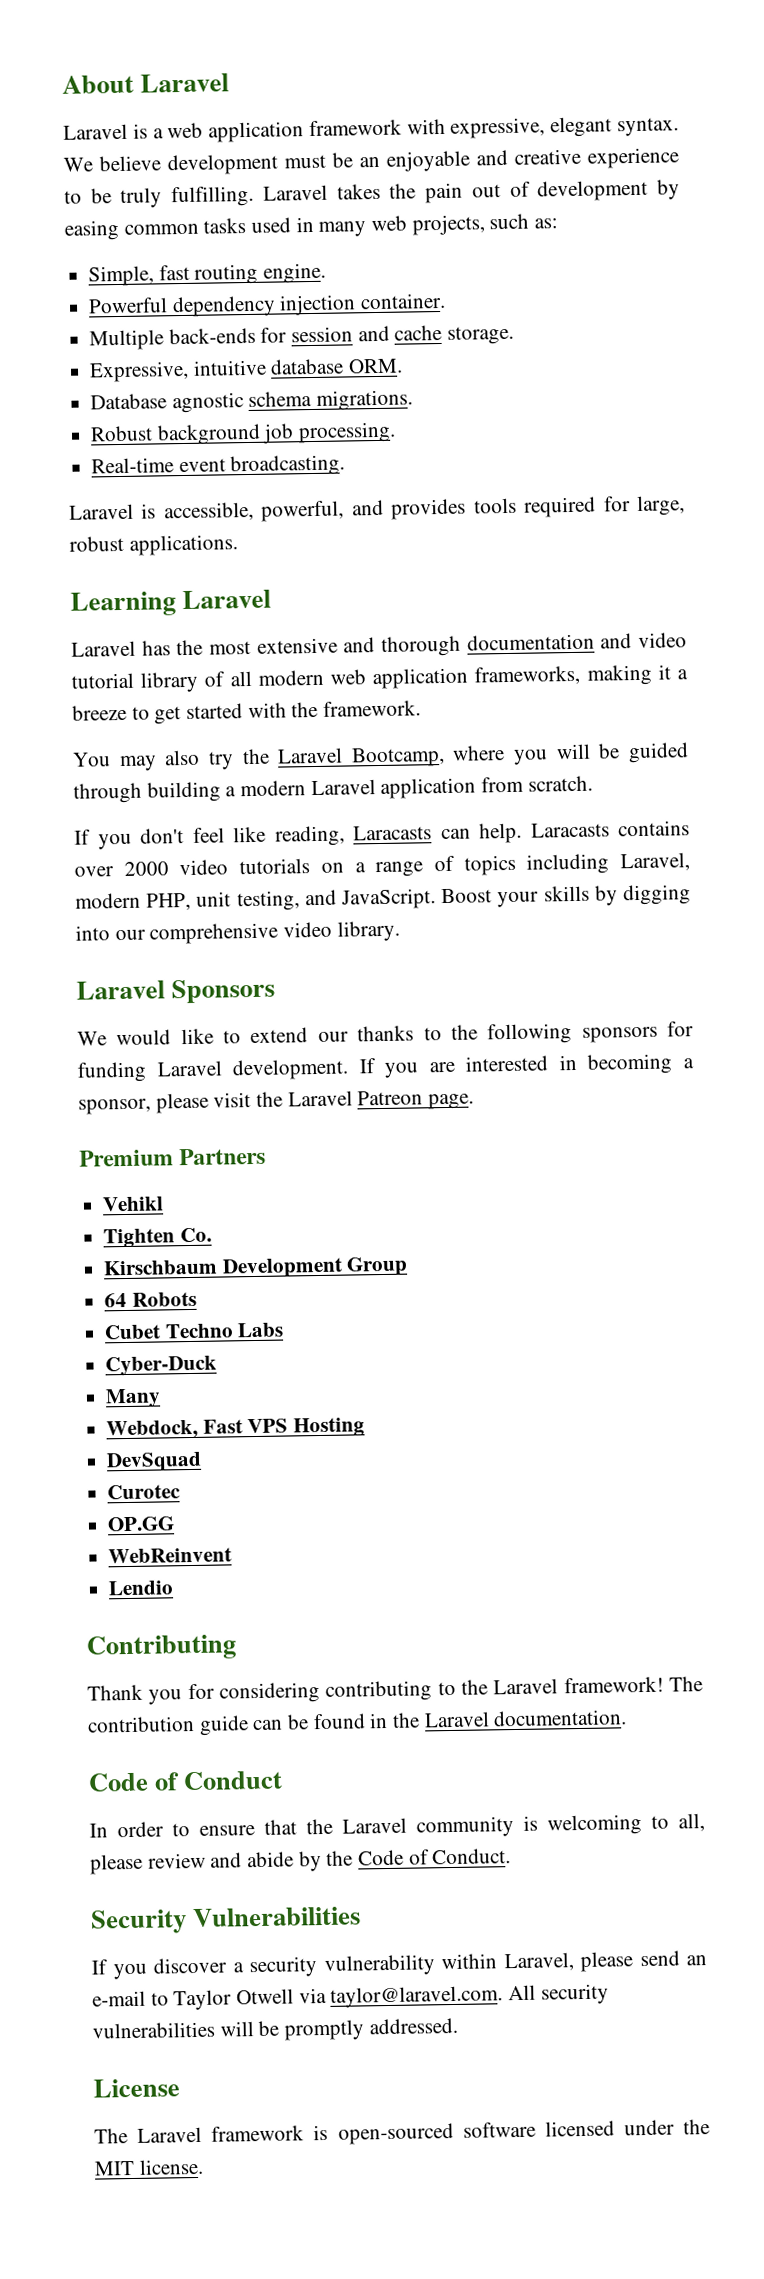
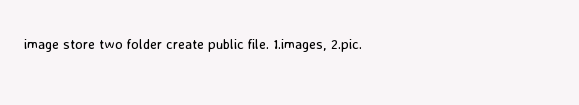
[62,73,230,94] [63,116,679,143] [63,147,679,176] [64,179,681,208] [64,213,559,241] [88,262,327,287] [88,292,447,318] [89,324,515,351] [89,358,404,383] [90,389,414,414] [90,421,397,446] [91,454,346,477] [69,495,686,522] [69,534,238,556] [70,589,272,617] [71,632,687,657] [71,664,688,693] [72,700,422,725] [72,742,689,772] [73,775,593,804] [74,820,690,850] [74,852,690,878] [75,884,691,912] [75,920,400,945] [76,978,276,1005] [77,1021,695,1046] [77,1053,694,1083] [78,1090,475,1115] [79,1147,267,1167] [102,1196,165,1212] [103,1227,212,1248] [103,1256,409,1279] [104,1291,197,1308] [104,1322,285,1340] [105,1355,218,1377] [105,1388,162,1409] [106,1417,366,1440] [106,1451,203,1473] [107,1484,182,1500] [107,1516,176,1532] [108,1547,233,1564] [108,1580,175,1596] [86,1634,237,1661] [87,1676,703,1705] [87,1709,628,1736] [88,1770,284,1792] [89,1813,705,1838] [90,1848,512,1875] [90,1906,362,1935] [91,1950,707,1980] [92,1983,609,2011] [92,2017,458,2041] [93,2078,180,2098] [94,2119,710,2145] [94,2158,204,2176] About Laravel // Laravel is a web application framework with expressive, elegant syntax. We believe development must be an enjoyable and creative experience to be truly fulfilling. Laravel takes the pain out of development by easing common tasks used in many web projects, such as: // Simple, fast routing engine. // Powerful dependency injection container. // Multiple back-ends for session and cache storage. // Expressive, intuitive database ORM. // Database agnostic schema migrations. // Robust background job processing. // Real-time event broadcasting. // Laravel is accessible, powerful, and provides tools required for large, robust applications. // Learning Laravel // Laravel has the most extensive and thorough documentation and video tutorial library of all modern web application frameworks, making it a breeze to get started with the framework. // You may also try the Laravel Bootcamp, where you will be guided through building a modern Laravel application from scratch. // If you don't feel like reading, Laracasts can help. Laracasts contains over 2000 video tutorials on a range of topics including Laravel, modern PHP, unit testing, and JavaScript. Boost your skills by digging into our comprehensive video library. // Laravel Sponsors // We would like to extend our thanks to the following sponsors for funding Laravel development. If you are interested in becoming a sponsor, please visit the Laravel Patreon page. // Premium Partners // Vehikl // Tighten Co. // Kirschbaum Development Group // 64 Robots // Cubet Techno Labs // Cyber-Duck // Many // Webdock, Fast VPS Hosting // DevSquad // Curotec // OP.GG // WebReinvent // Lendio // Contributing // Thank you for considering contributing to the Laravel framework! The contribution guide can be found in the Laravel documentation. // Code of Conduct // In order to ensure that the Laravel community is welcoming to all, please review and abide by the Code of Conduct. // Security Vulnerabilities // If you discover a security vulnerability within Laravel, please send an e-mail to Taylor Otwell via taylor@laravel.com. All security vulnerabilities will be promptly addressed. // License // The Laravel framework is open-sourced software licensed under the MIT license. -> [24,39,362,52] image store two folder create public file. 1.images, 2.pic.

